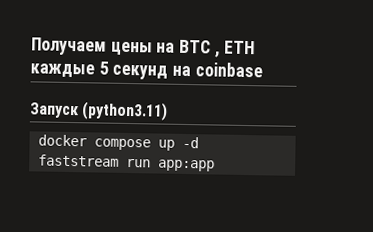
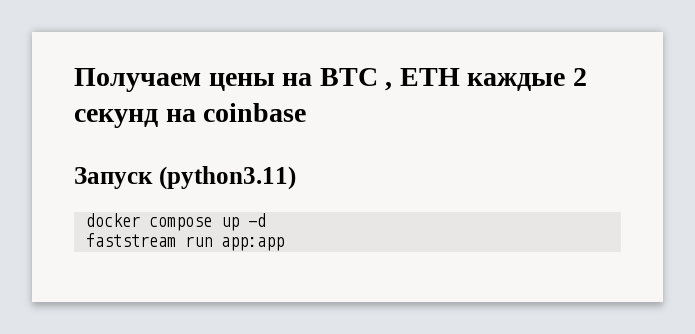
[98,61,109,75] 5 -> [572,68,587,86] 2

